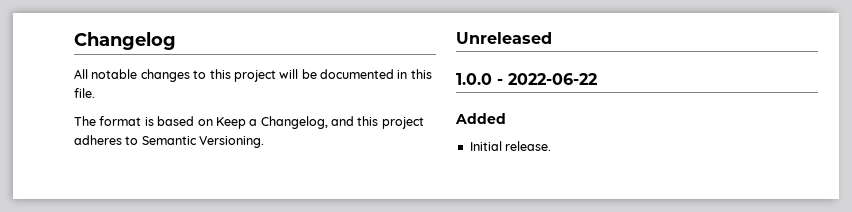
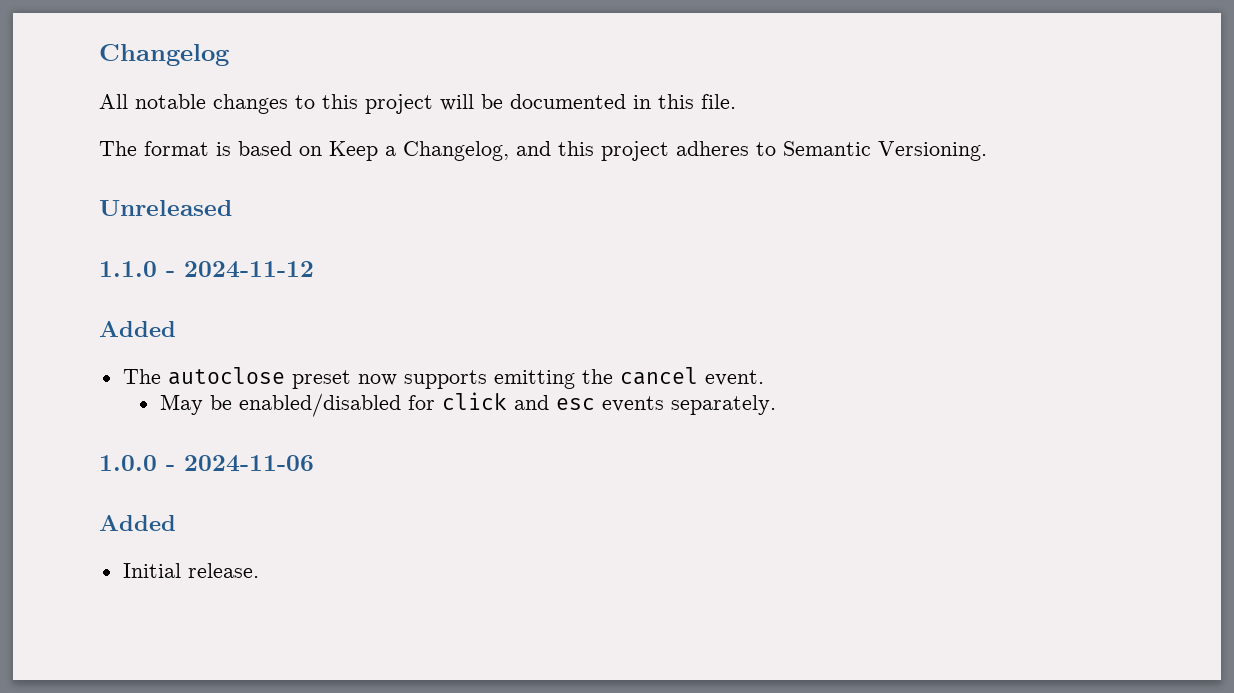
(552, 38) none -> [99,261,314,278] [99,321,176,337] [122,367,764,389] [159,392,776,417] // 1.1.0 - 2024-11-12 // Added // The autoclose preset now supports emitting the cancel event. // May be enabled/disabled for click and esc events separately.
[508,73,597,85] 2022-06-22 -> [184,455,314,472] 2024-11-06

